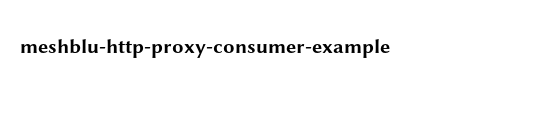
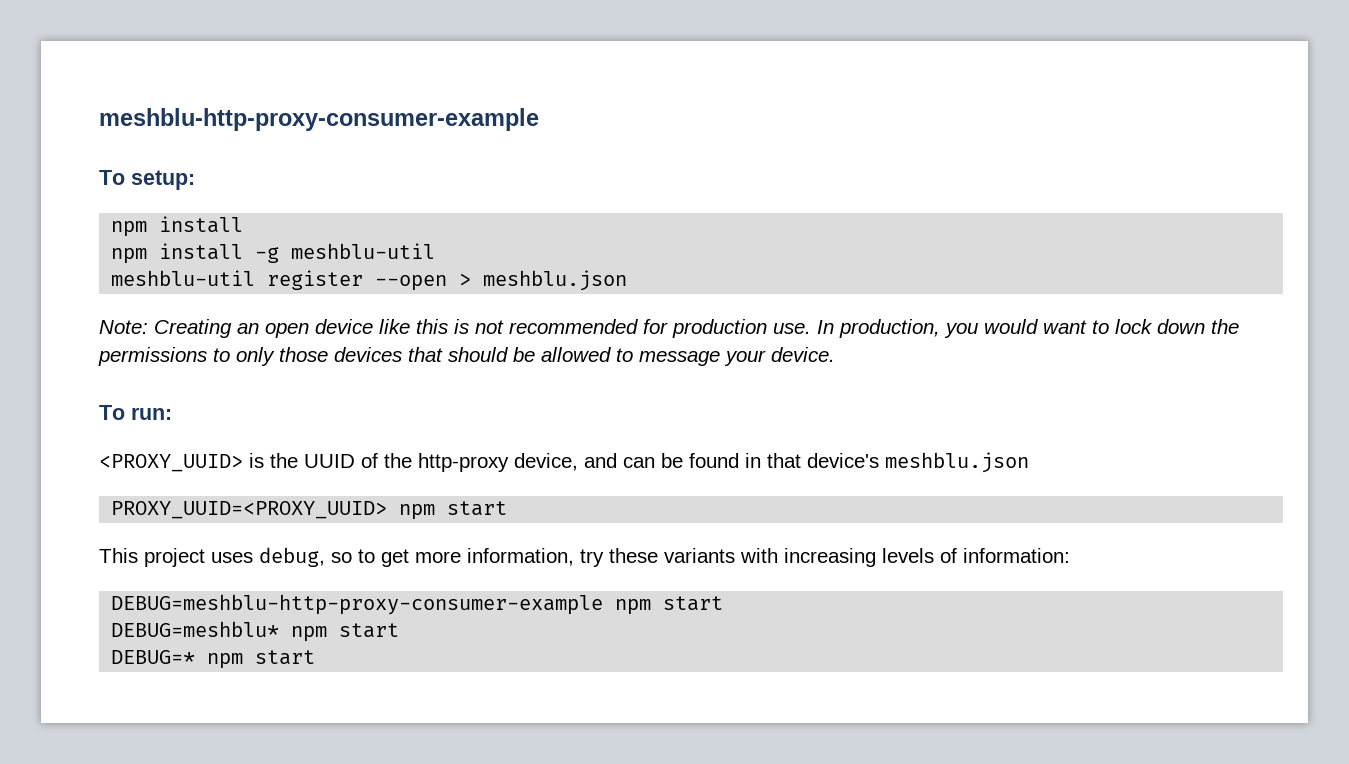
(390, 48) none -> [99,170,195,190] [111,216,244,237] [111,243,436,264] [111,270,628,291] [99,319,1239,338] [98,347,835,366] [99,405,172,420] [99,452,1029,473] [111,501,508,520] [99,547,1070,567] [111,594,724,615] [111,621,400,642] [111,650,316,669] // To setup: // npm install // npm install -g meshblu-util // meshblu-util register --open > meshblu.json // Note: Creating an open device like this is not recommended for production use. In production, you would want to lock down the permissions to only those devices that should be allowed to message your device. // To run: // <PROXY_UUID> is the UUID of the http-proxy device, and can be found in that device's meshblu.json // PROXY_UUID=<PROXY_UUID> npm start // This project uses debug, so to get more information, try these variants with increasing levels of information: // DEBUG=meshblu-http-proxy-consumer-example npm start // DEBUG=meshblu* npm start // DEBUG=* npm start

